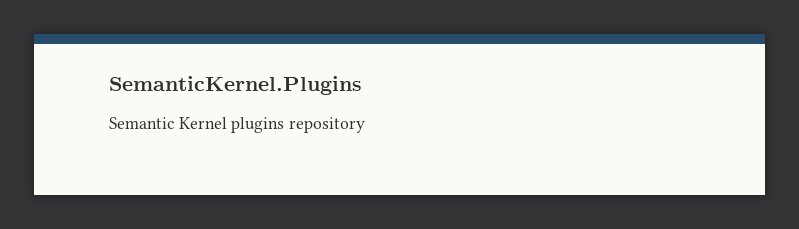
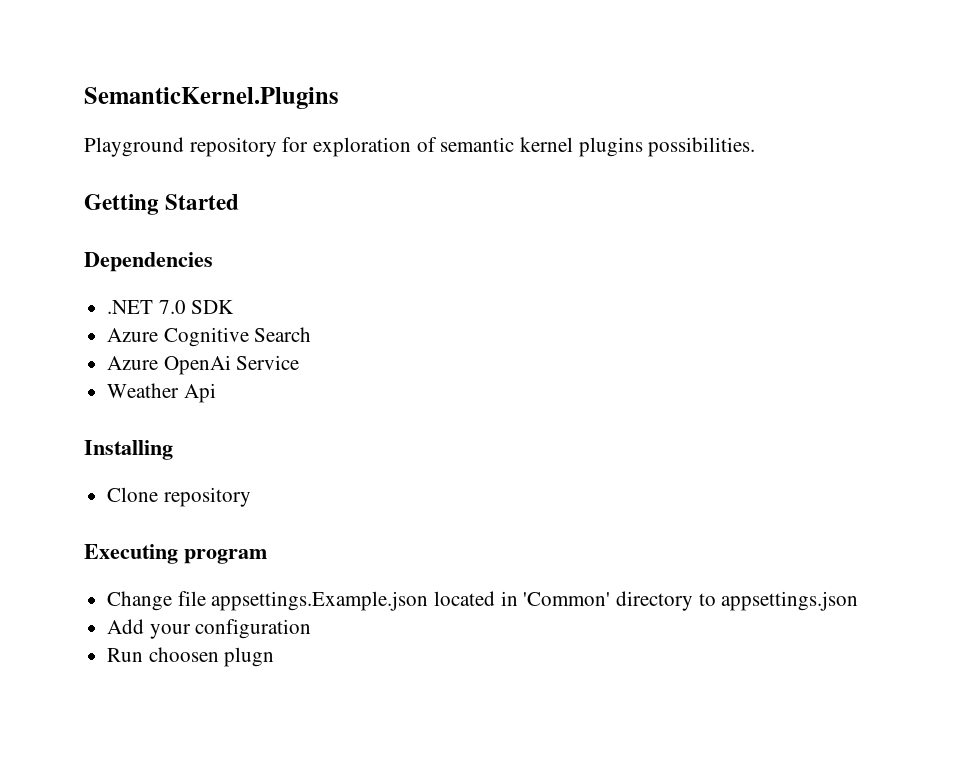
[109,117,366,133] Semantic Kernel plugins repository -> [84,137,756,157] [84,194,240,215] [84,252,213,272] [107,300,235,314] [107,327,312,347] [107,355,300,375] [107,383,216,403] [84,440,173,460] [107,487,251,507] [84,544,267,564] [107,591,859,611] [107,619,312,639] [107,647,275,667] Playground repository for exploration of semantic kernel plugins possibilities. // Getting Started // Dependencies // .NET 7.0 SDK // Azure Cognitive Search // Azure OpenAi Service // Weather Api // Installing // Clone repository // Executing program // Change file appsettings.Example.json located in 'Common' directory to appsettings.json // Add your configuration // Run choosen plugn

